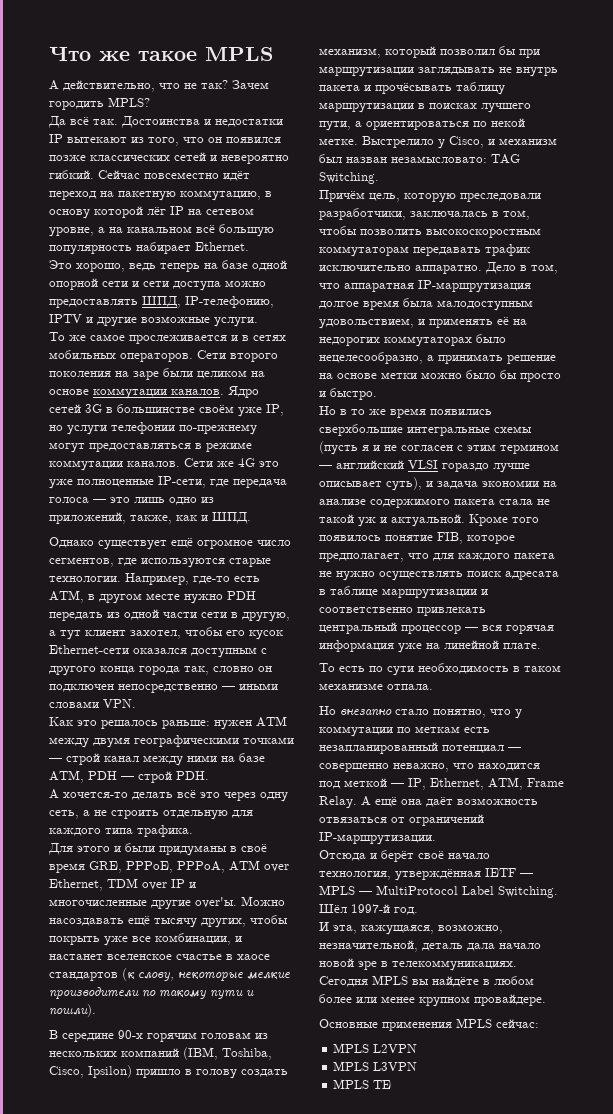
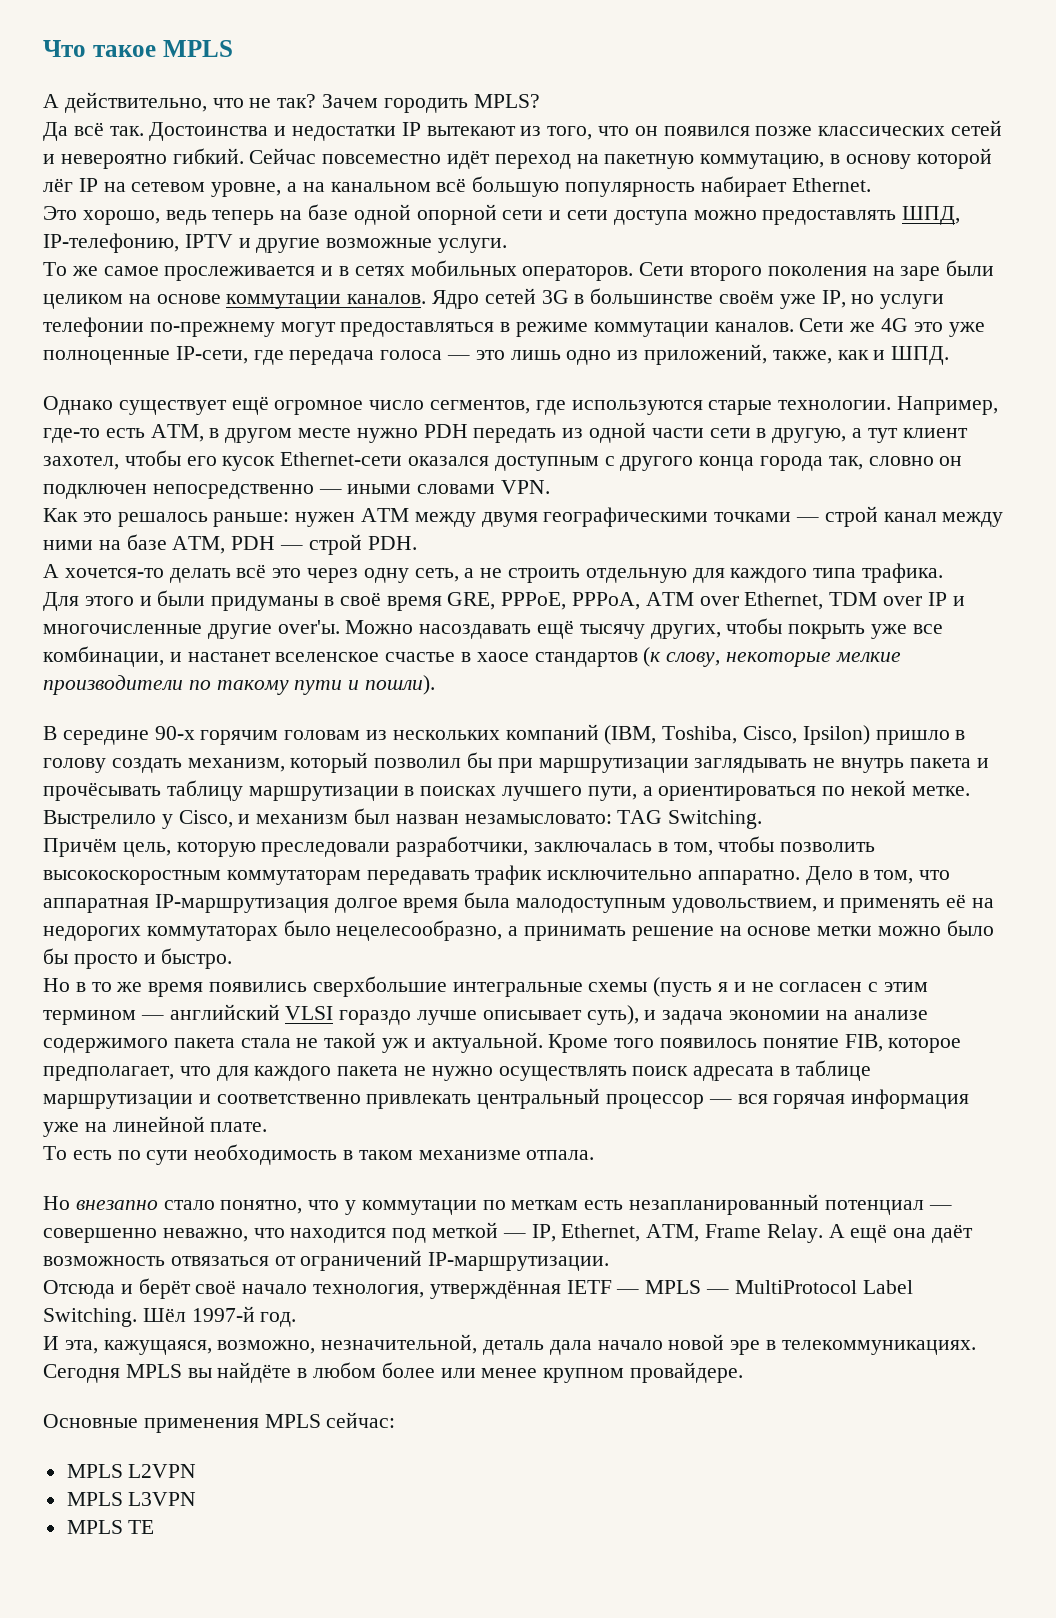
[99,51,130,61] же -> (86, 48) none

